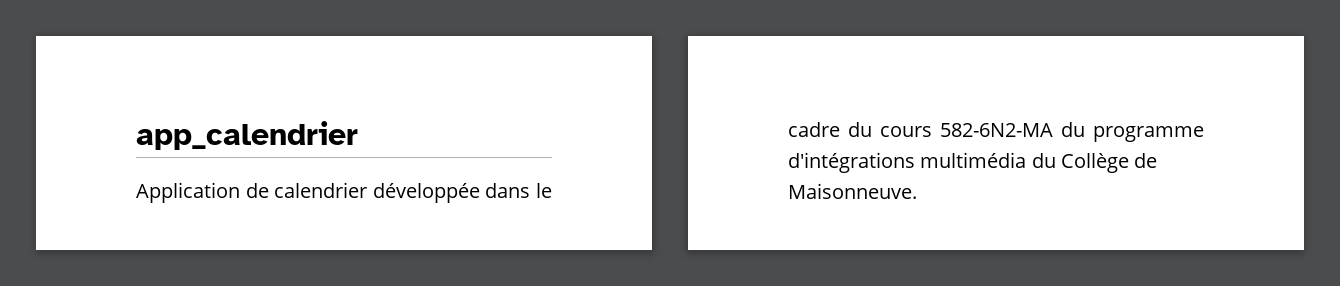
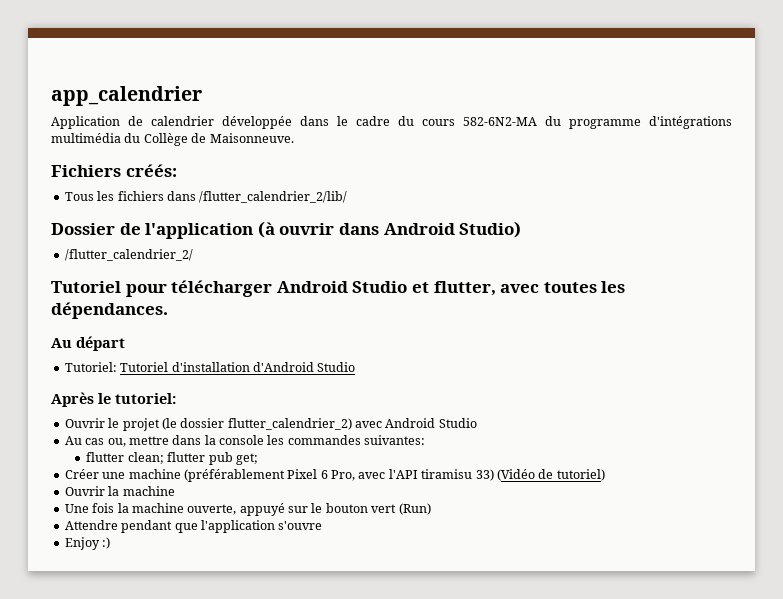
(917, 191) none -> [51,164,177,177] [64,191,348,203] [51,221,522,239] [64,249,193,261] [51,280,626,297] [51,302,168,319] [51,336,125,351] [64,362,356,372] [51,392,176,407] [64,418,477,431] [64,435,426,447] [86,452,258,465] [64,469,605,482] [64,486,175,496] [64,503,431,516] [64,520,323,533] [64,537,111,550] // Fichiers créés: // Tous les fichiers dans /flutter_calendrier_2/lib/ // Dossier de l'application (à ouvrir dans Android Studio) // /flutter_calendrier_2/ // Tutoriel pour télécharger Android Studio et flutter, avec toutes les dépendances. // Au départ // Tutoriel: Tutoriel d'installation d'Android Studio // Après le tutoriel: // Ouvrir le projet (le dossier flutter_calendrier_2) avec Android Studio // Au cas ou, mettre dans la console les commandes suivantes: // flutter clean; flutter pub get; // Créer une machine (préférablement Pixel 6 Pro, avec l'API tiramisu 33) (Vidéo de tutoriel) // Ouvrir la machine // Une fois la machine ouverte, appuyé sur le bouton vert (Run) // Attendre pendant que l'application s'ouvre // Enjoy :)

